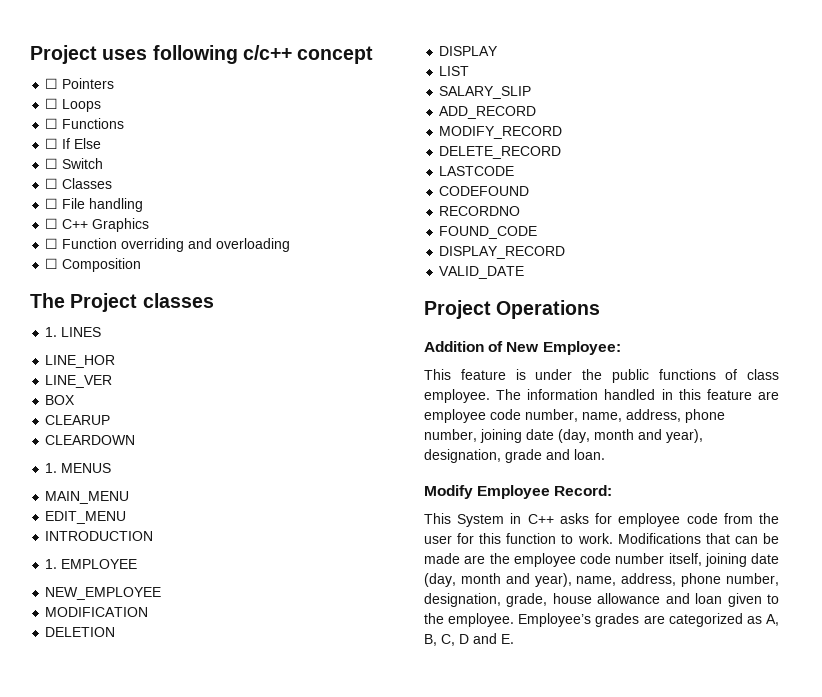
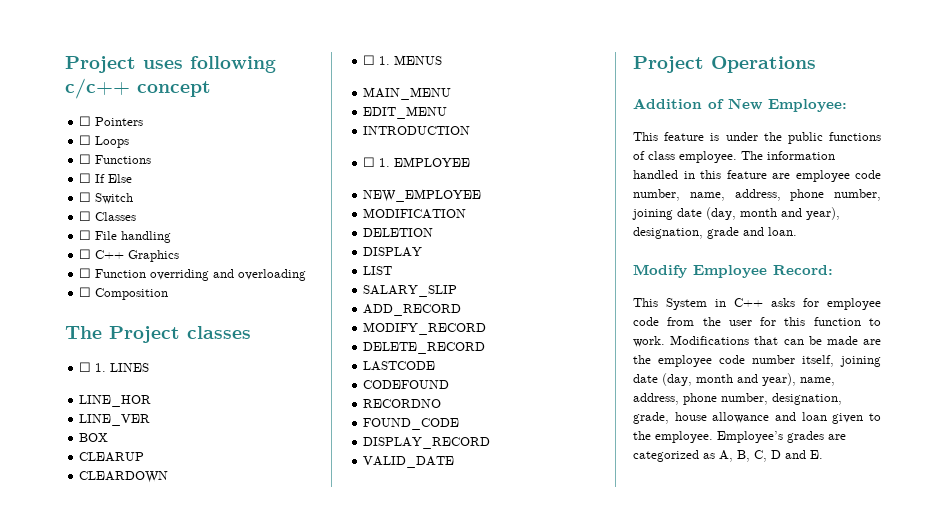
(214, 300) none -> [79,362,92,372] ☐
(136, 440) none -> [363,55,376,65] ☐
(154, 536) none -> [363,157,376,167] ☐

